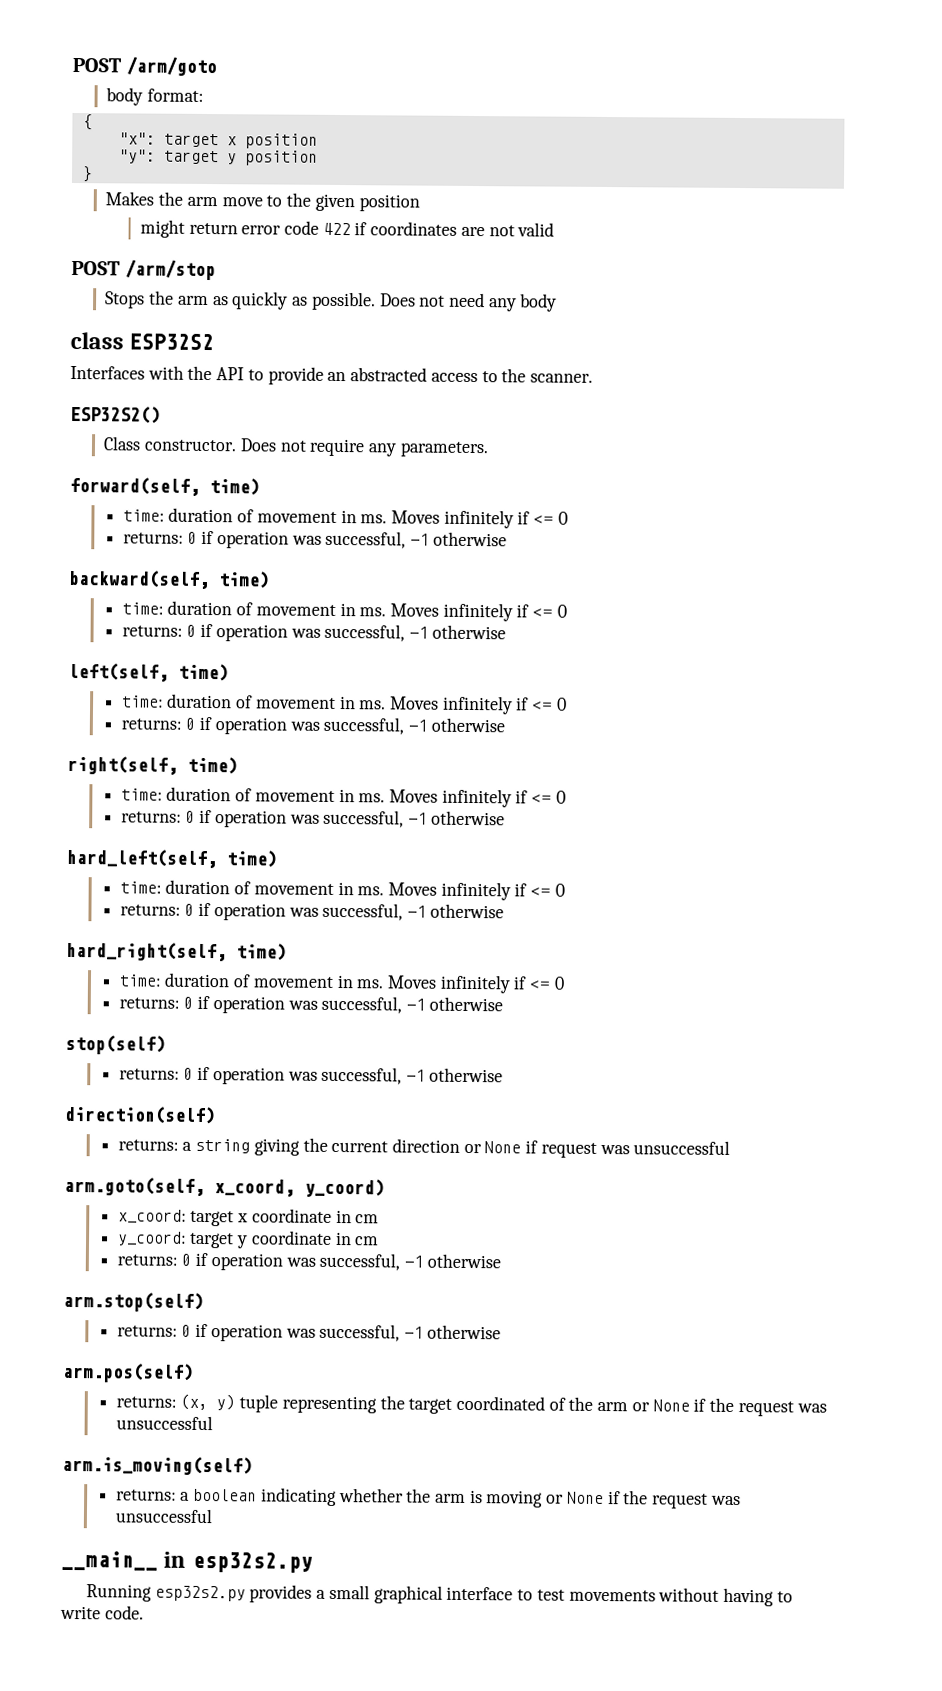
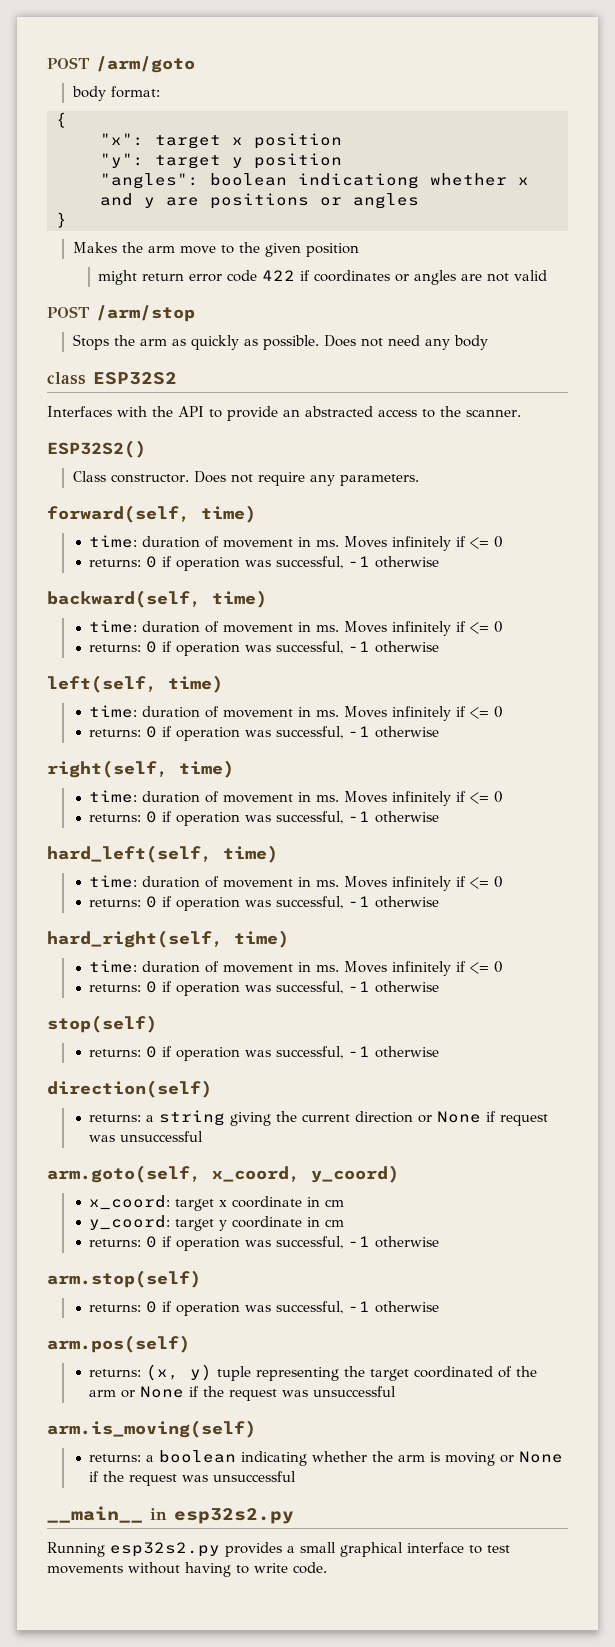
(318, 158) none -> [100,173,529,189] [100,193,419,209] // "angles": boolean indicationg whether x and y are positions or angles
(458, 228) none -> [395,270,457,285] or angles

